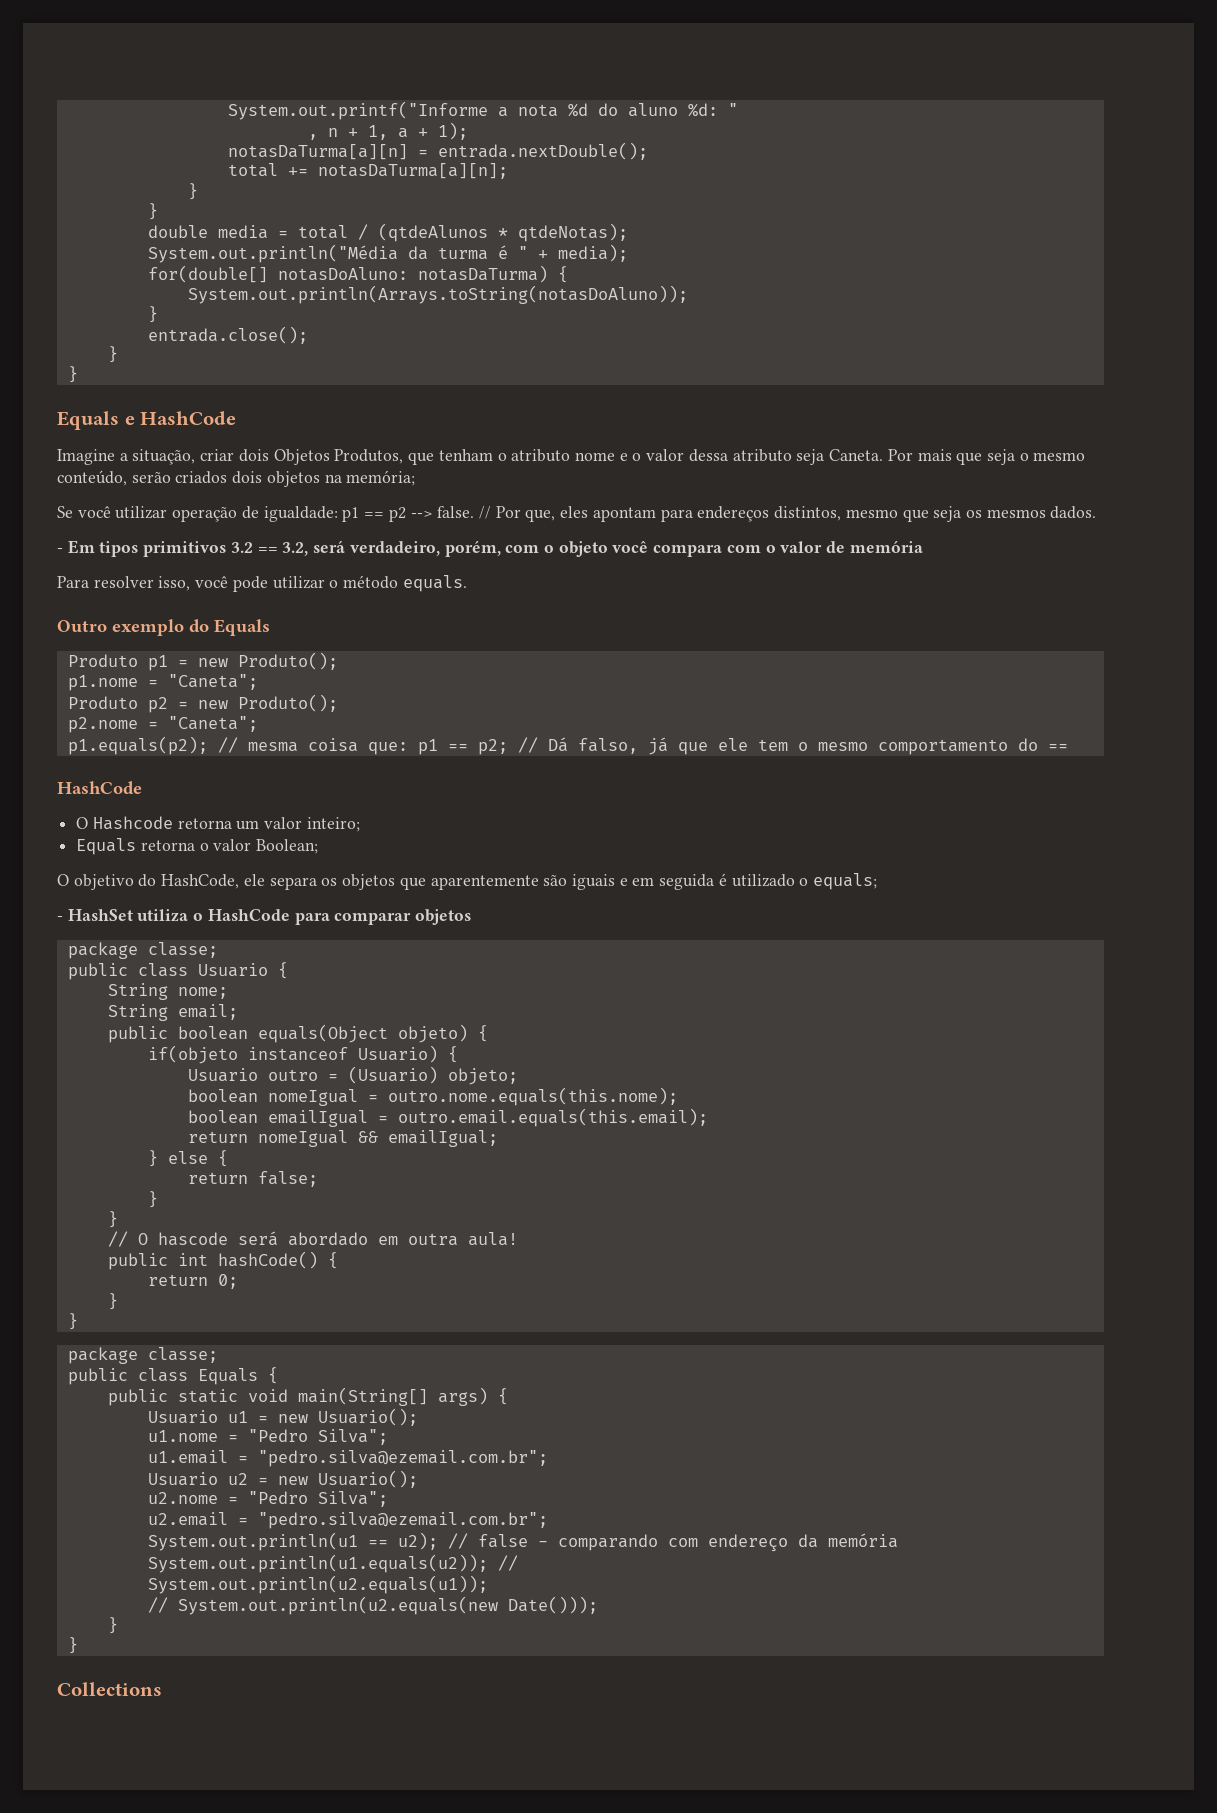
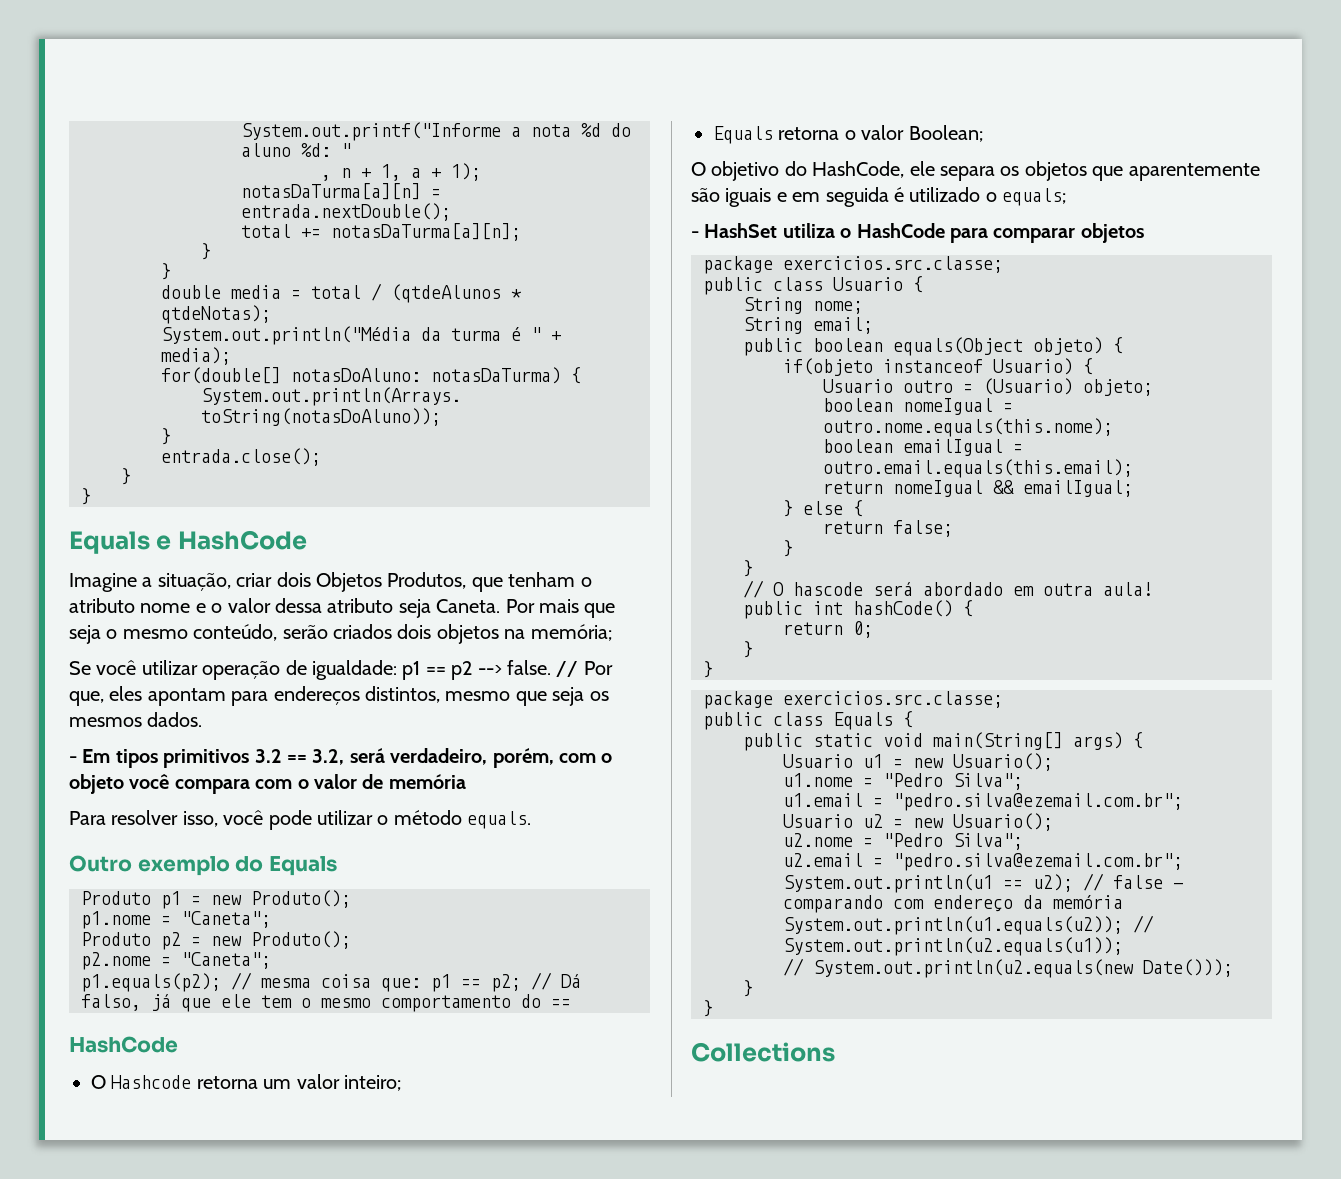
[147,942,218,958] classe; -> [783,256,1003,273] exercicios.src.classe;
[147,1347,218,1363] classe; -> [783,691,1003,708] exercicios.src.classe;

